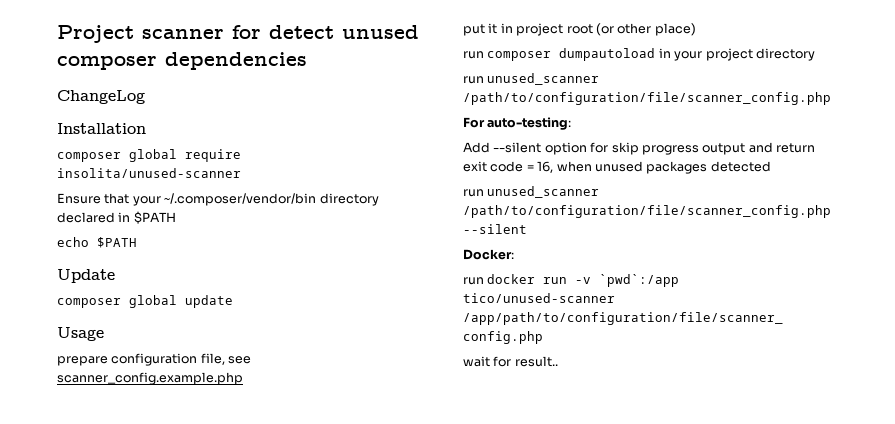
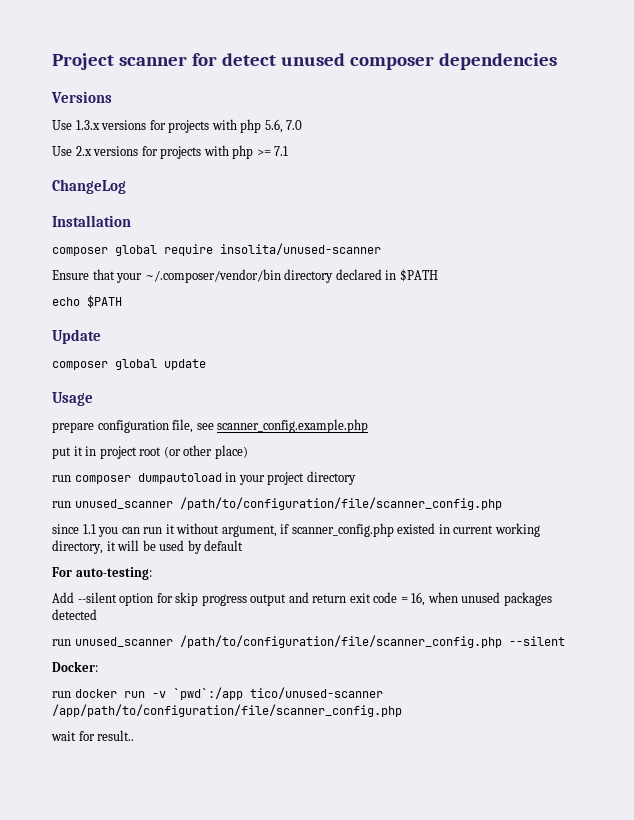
(307, 61) none -> [51,91,112,103] [52,119,303,133] [52,145,289,159] // Versions // Use 1.3.x versions for projects with php 5.6, 7.0 // Use 2.x versions for projects with php >= 7.1
(831, 98) none -> [52,523,540,537] [52,540,244,554] // since 1.1 you can run it without argument, if scanner_config.php existed in current working directory, it will be used by default

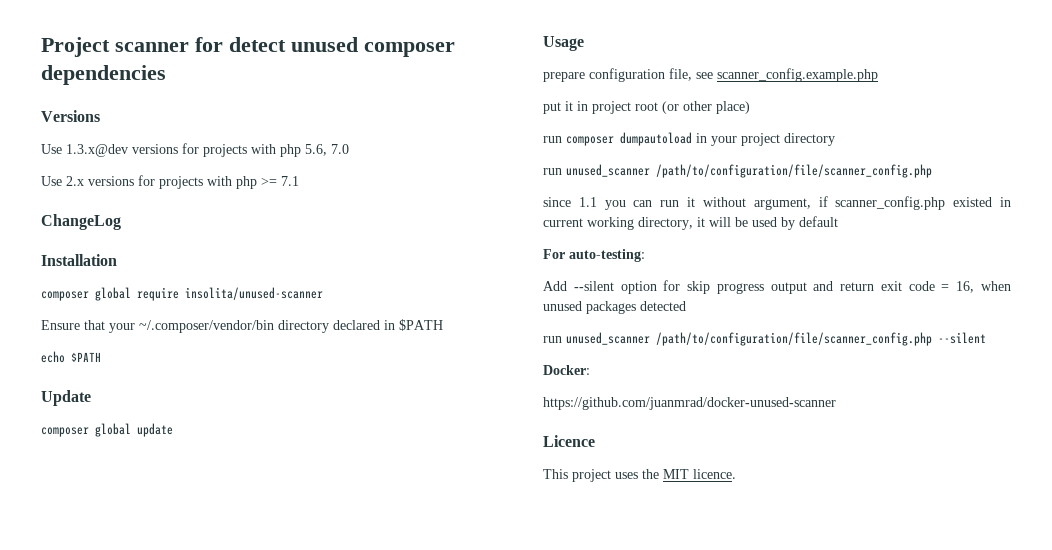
[75,120,100,130] 1.3.x -> [66,144,128,157] 1.3.x@dev
[52,687,383,700] [52,704,402,717] [51,730,135,741] run docker run -v `pwd`:/app tico/unused-scanner /app/path/to/configuration/file/scanner_config.php // wait for result.. -> [543,397,836,410] [543,435,595,447] [543,469,736,482] https://github.com/juanmrad/docker-unused-scanner // Licence // This project uses the MIT licence.

